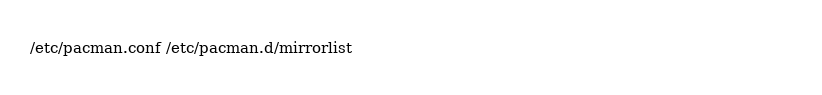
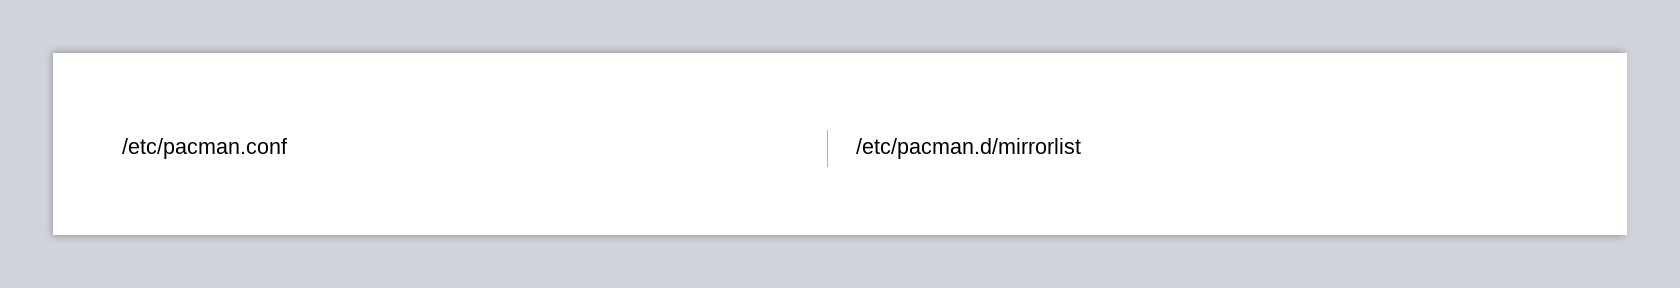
(162, 49) none -> (287, 148) //

